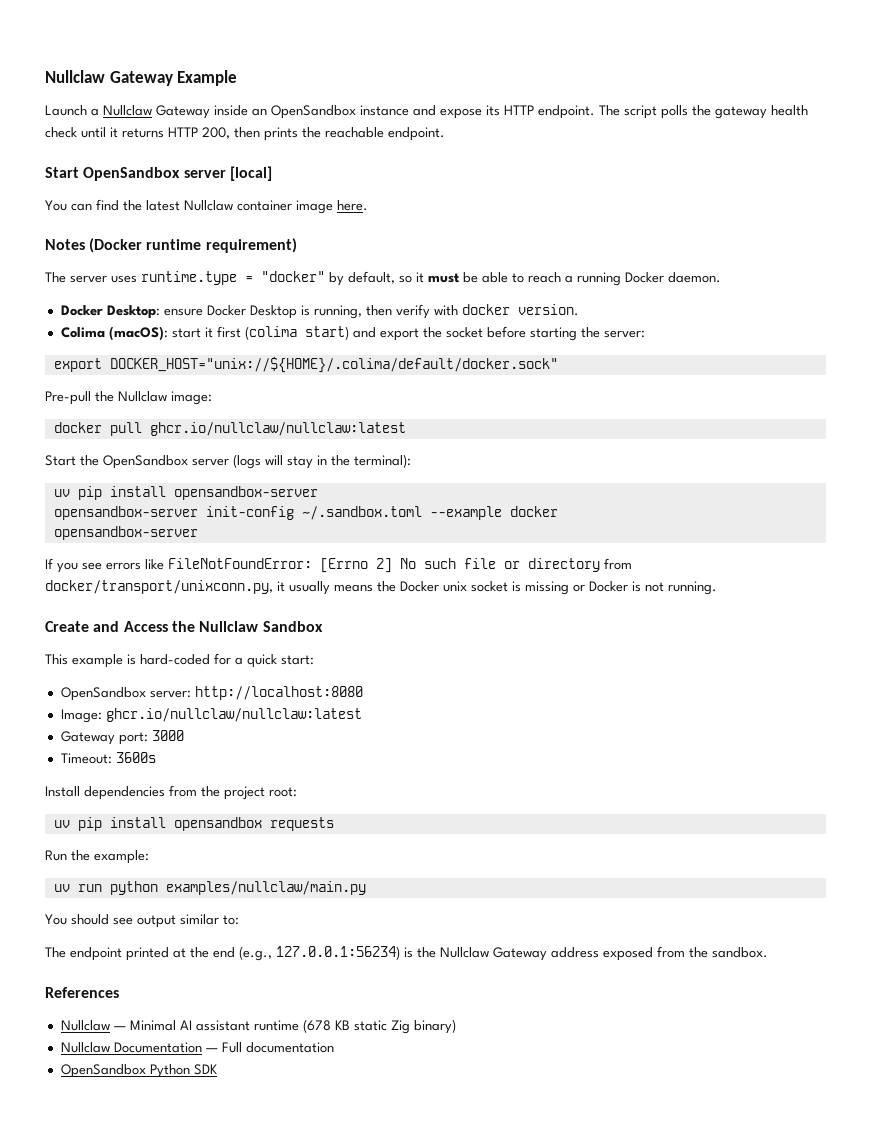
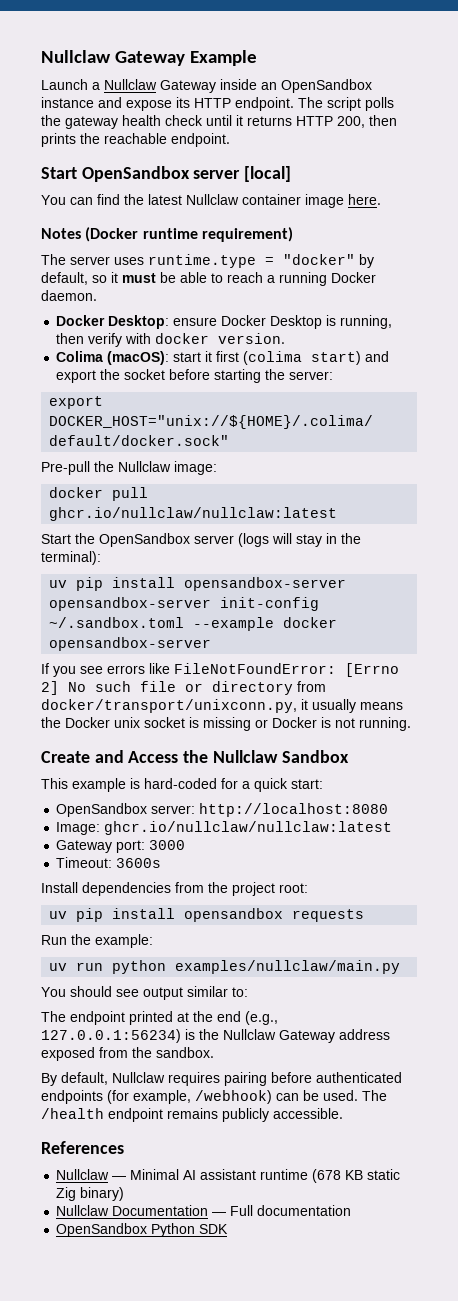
(768, 952) none -> [41,1072,402,1086] [41,1090,387,1104] [41,1108,343,1122] // By default, Nullclaw requires pairing before authenticated endpoints (for example, /webhook) can be used. The /health endpoint remains publicly accessible.

